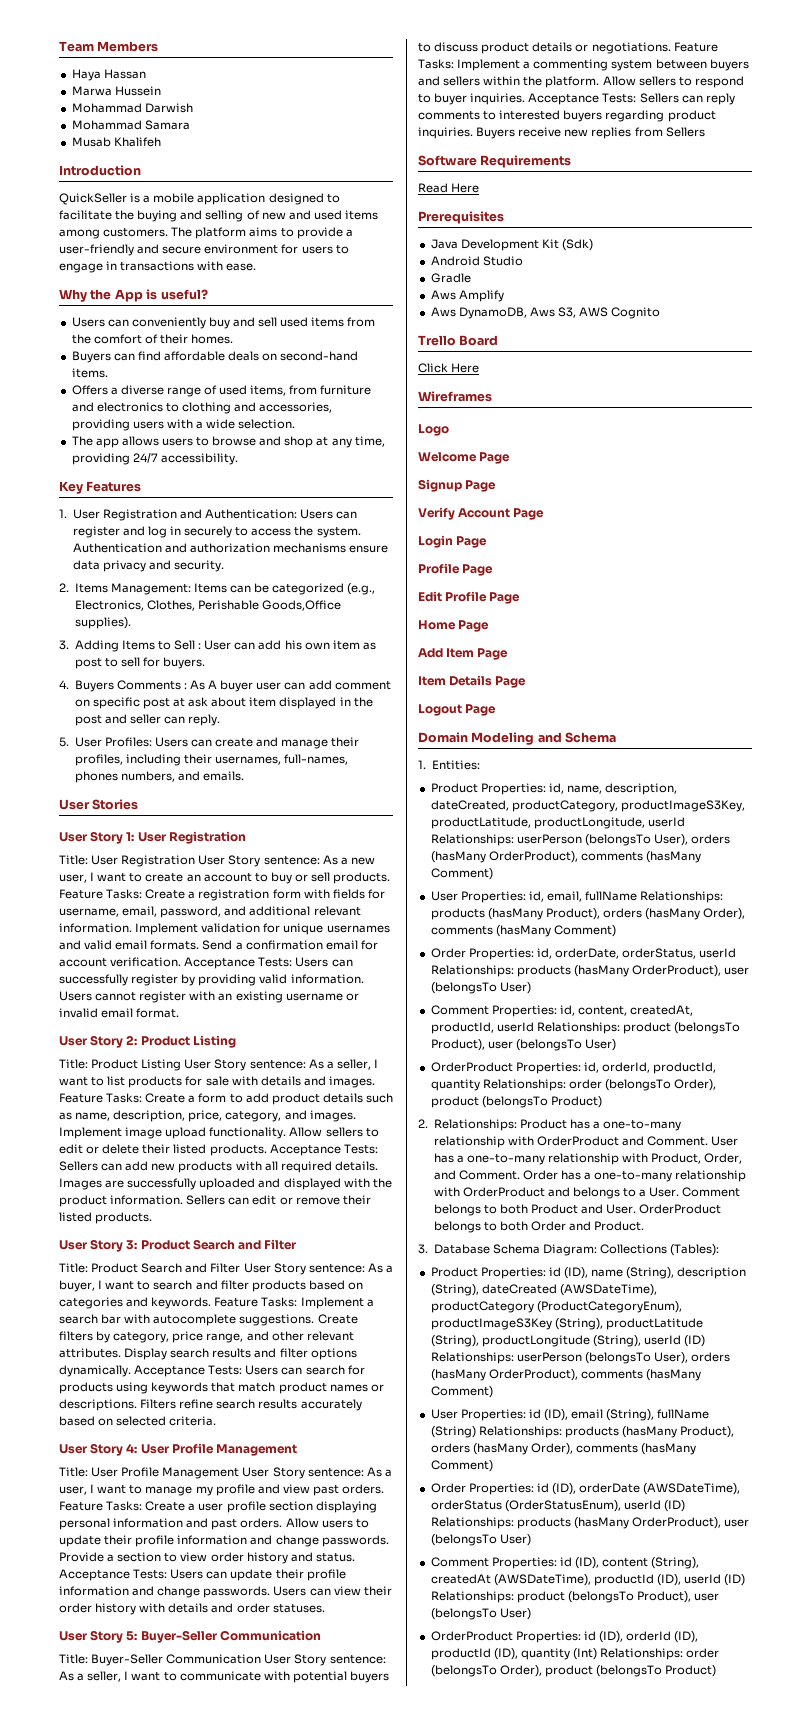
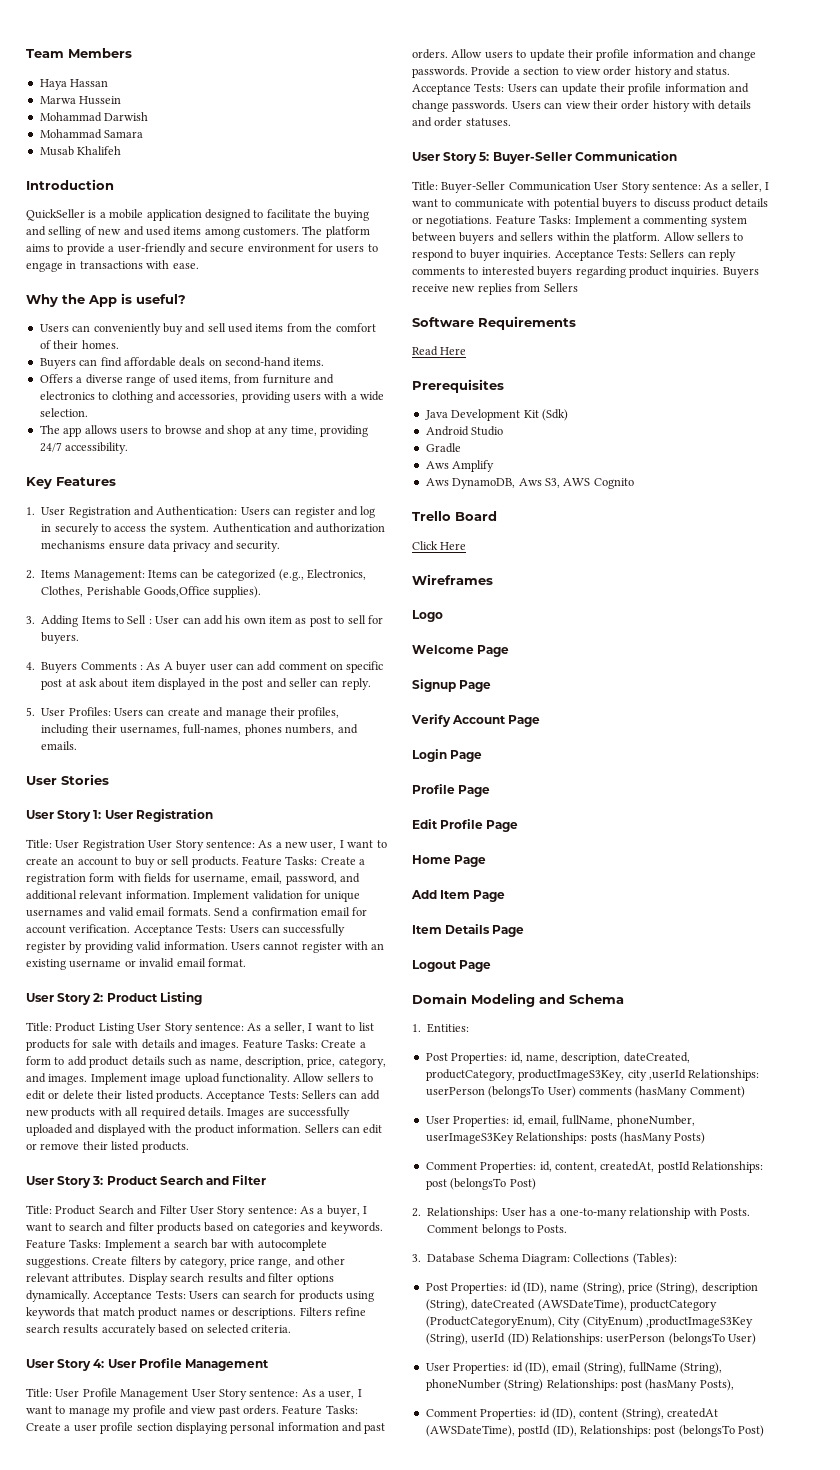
[430,783,478,793] Product -> [425,1053,448,1061] Post
[430,817,685,829] [430,834,731,846] [430,851,578,863] productLatitude, productLongitude, userId Relationships: userPerson (belongsTo User), orders (hasMany OrderProduct), -> [627,1069,760,1081] [425,1086,576,1098] city ,userId Relationships: userPerson (belongsTo User)
[585,891,724,903] [430,908,746,920] [430,925,616,937] [430,948,737,960] [430,965,750,977] [430,982,531,994] fullName Relationships: products (hasMany Product), orders (hasMany Order), comments (hasMany Comment) // Order Properties: id, orderDate, orderStatus, userId Relationships: products (hasMany OrderProduct), user (belongsTo User) -> [562,1115,695,1127] [425,1132,706,1144] fullName, phoneNumber, userImageS3Key Relationships: posts (hasMany Posts)
[430,1022,741,1034] [430,1039,616,1051] [430,1062,717,1074] [430,1079,717,1091] [430,1096,602,1108] [418,1119,682,1131] [433,1136,709,1148] productId, userId Relationships: product (belongsTo Product), user (belongsTo User) // OrderProduct Properties: id, orderId, productId, quantity Relationships: order (belongsTo Order), product (belongsTo Product) // 2. Relationships: Product has a one-to-many relationship with OrderProduct and Comment. -> [657,1161,763,1173] [425,1178,536,1190] [412,1207,499,1219] postId Relationships: post (belongsTo Post) // 2. Relationships:
[651,1153,743,1164] [433,1170,747,1182] [433,1187,741,1199] [433,1204,722,1216] [433,1221,645,1233] Product, Order, and Comment. Order has a one-to-many relationship with OrderProduct and belongs to a User. Comment belongs to both Product and User. OrderProduct belongs to both Order and Product. -> [719,1208,750,1216] [427,1224,568,1236] Posts. Comment belongs to Posts.
[430,1267,478,1277] Product -> [425,1283,448,1291] Post
(675, 1273) none -> [628,1282,699,1294] price (String),
[430,1318,703,1330] [430,1335,590,1347] productImageS3Key (String), productLatitude (String), productLongitude -> [558,1316,753,1328] City (CityEnum) ,productImageS3Key
[653,1352,731,1364] [430,1369,701,1381] [430,1386,493,1398] User), orders (hasMany OrderProduct), comments (hasMany Comment) -> [728,1333,756,1345] User)
[430,1426,735,1438] [430,1443,697,1455] [430,1460,493,1472] [430,1483,741,1495] [430,1500,685,1512] [430,1517,750,1529] [430,1534,531,1546] (String) Relationships: products (hasMany Product), orders (hasMany Order), comments (hasMany Comment) // Order Properties: id (ID), orderDate (AWSDateTime), orderStatus (OrderStatusEnum), userId (ID) Relationships: products (hasMany OrderProduct), user (belongsTo User) -> [680,1362,723,1374] [425,1379,734,1391] (String), phoneNumber (String) Relationships: post (hasMany Posts),
[593,1574,746,1586] [430,1591,720,1603] [430,1608,531,1620] [430,1631,699,1643] [430,1648,720,1660] [430,1665,717,1677] productId (ID), userId (ID) Relationships: product (belongsTo Product), user (belongsTo User) // OrderProduct Properties: id (ID), orderId (ID), productId (ID), quantity (Int) Relationships: order (belongsTo Order), product (belongsTo Product) -> [518,1425,764,1437] postId (ID), Relationships: post (belongsTo Post)

